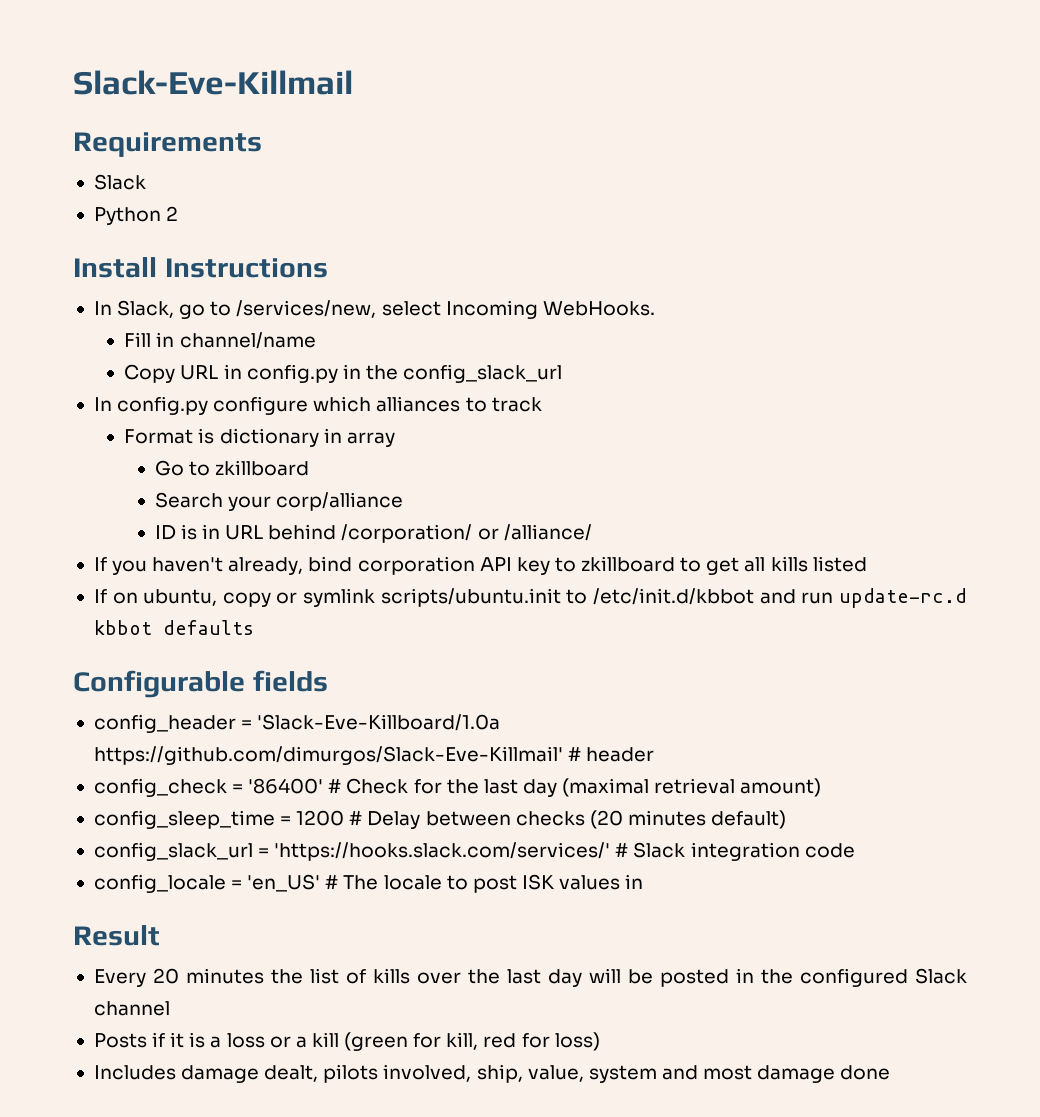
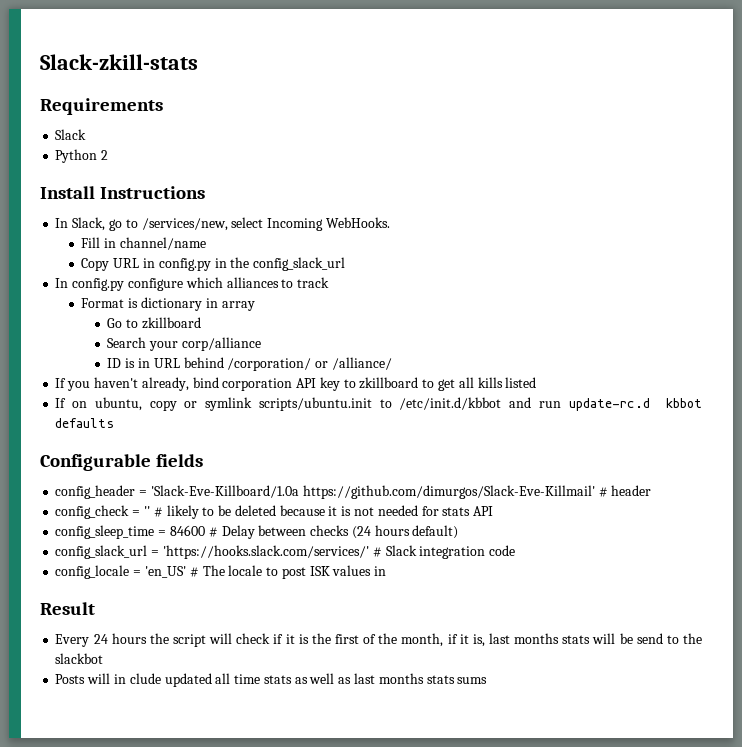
[73,70,353,95] Slack-Eve-Killmail -> [40,54,198,70] Slack-zkill-stats
[248,778,822,797] '86400' # Check for the last day (maximal retrieval amount) -> [143,505,494,519] '' # likely to be deleted because it is not needed for stats API
[296,810,345,826] 1200 -> [169,525,205,536] 84600
[589,810,706,829] (20 minutes -> [351,525,410,539] (24 hours
[152,968,967,987] [93,1001,170,1016] [93,1032,600,1051] [93,1064,891,1083] 20 minutes the list of kills over the last day will be posted in the configured Slack channel // Posts if it is a loss or a kill (green for kill, red for loss) // Includes damage dealt, pilots involved, ship, value, system and most damage done -> [93,633,703,647] [55,653,104,664] [55,673,488,687] 24 hours the script will check if it is the first of the month, if it is, last months stats will be send to the slackbot // Posts will in clude updated all time stats as well as last months stats sums

